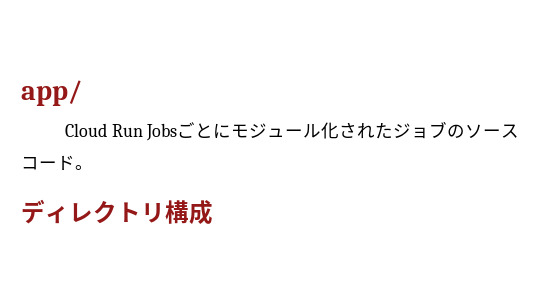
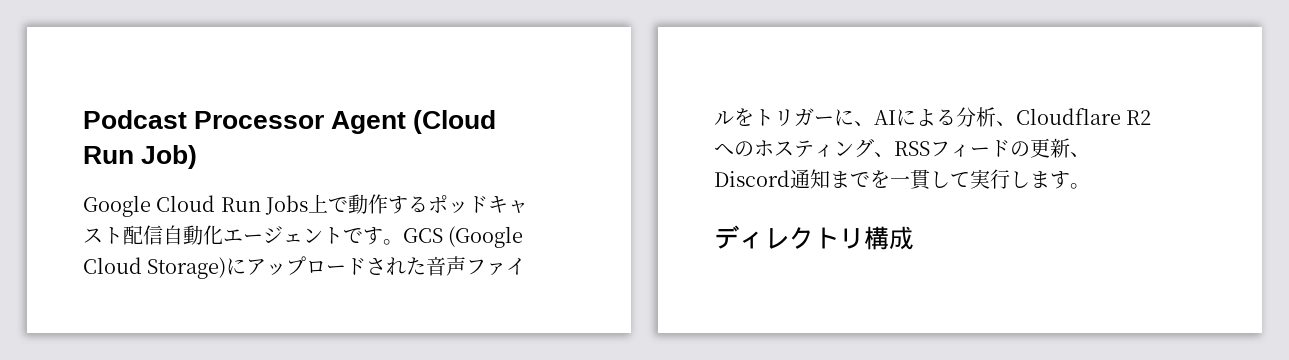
[21,80,82,106] [64,121,520,141] [21,155,75,170] app/ // Cloud Run Jobsごとにモジュール化されたジョブのソースコード -> [83,110,497,134] [83,145,198,169] [83,194,529,217] [83,225,524,248] [83,256,527,279] [714,107,1152,127] [714,138,1090,158] [714,169,1070,190] Podcast Processor Agent (Cloud Run Job) // Google Cloud Run Jobs上で動作するポッドキャスト配信自動化エージェントです。GCS (Google Cloud Storage)にアップロードされた音声ファイルをトリガーに、AIによる分析、Cloudflare R2へのホスティング、RSSフィードの更新、Discord通知までを一貫して実行します

